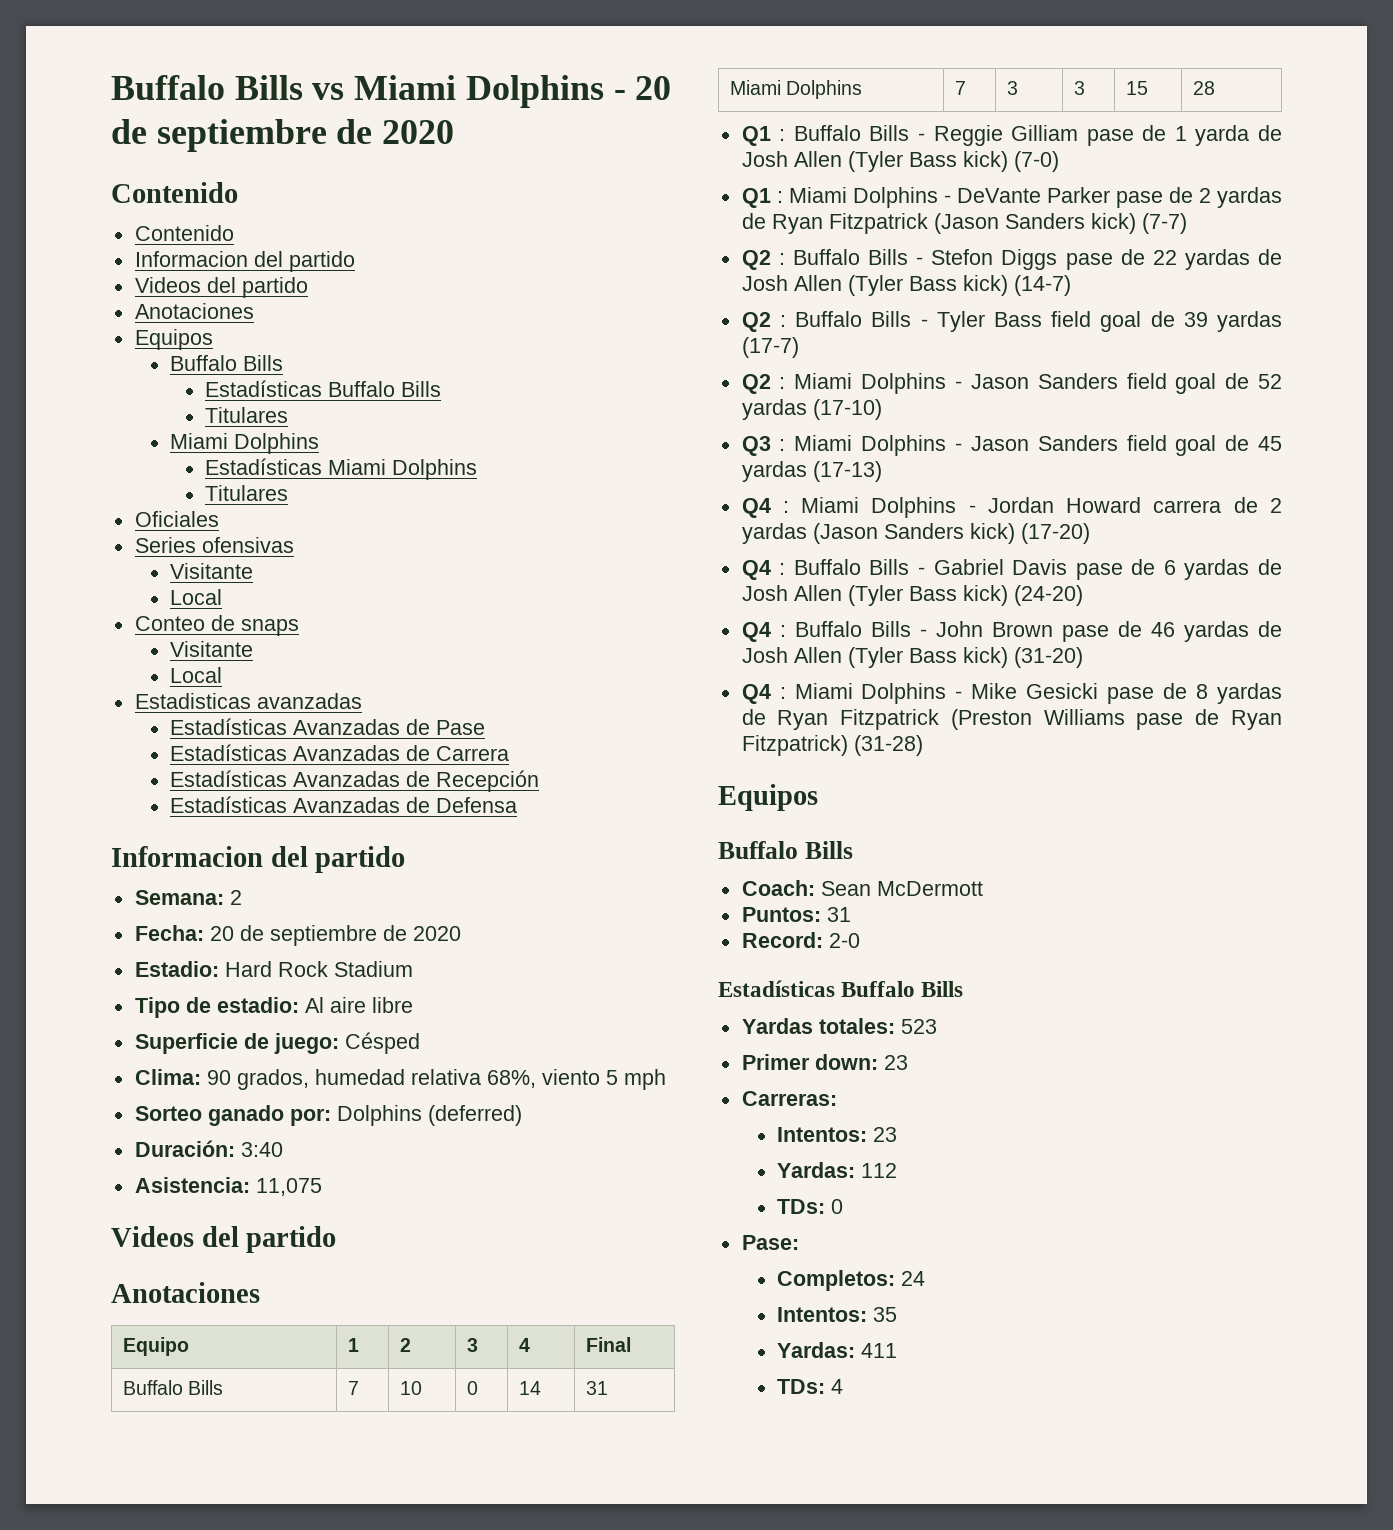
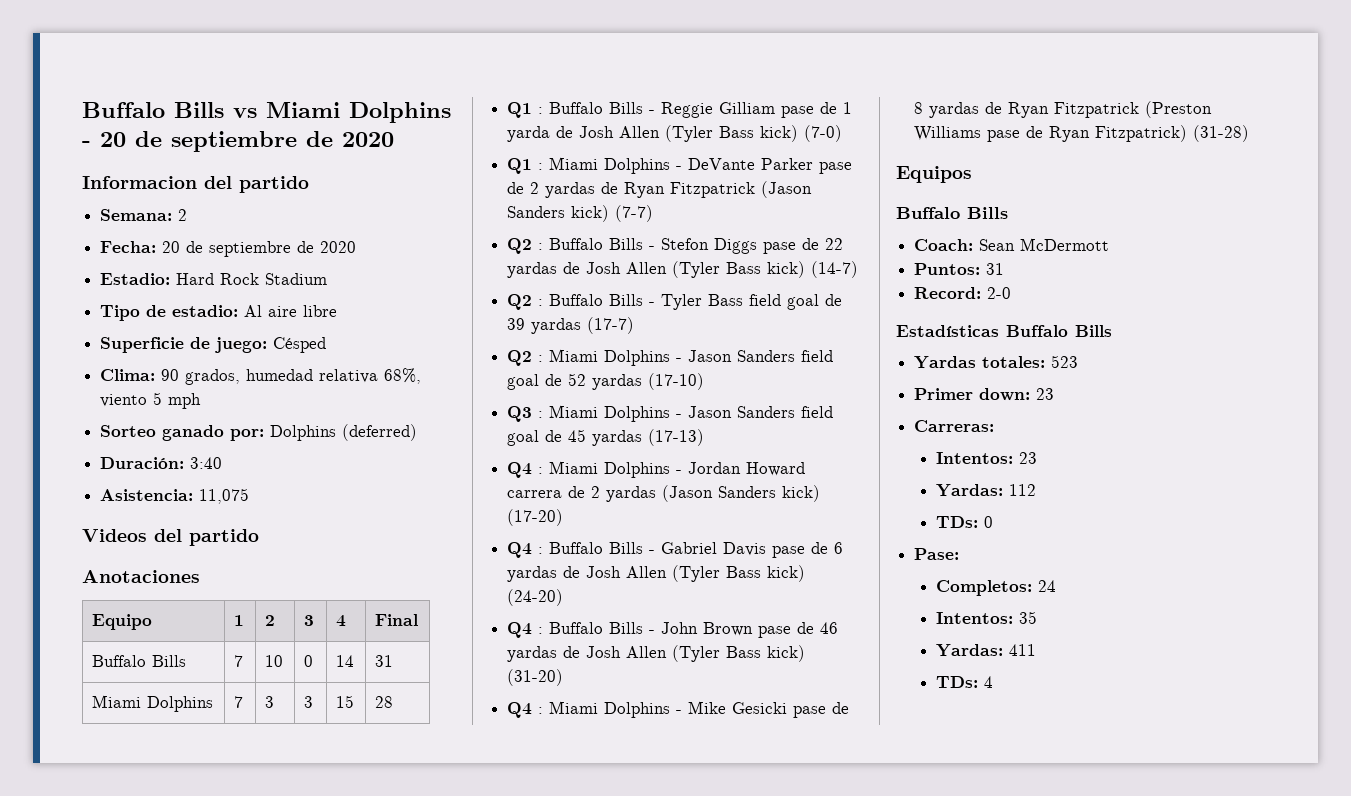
[111,182,238,203] [134,225,234,241] [134,251,355,272] [134,277,308,298] [134,303,254,319] [134,329,213,350] [169,355,283,371] [205,380,442,397] [205,407,289,423] [169,433,319,454] [205,458,478,480] [205,485,289,501] [134,511,219,527] [134,537,294,553] [169,563,253,579] [169,589,222,605] [134,615,299,636] [169,641,253,657] [169,667,222,683] [134,693,362,709] [169,718,485,735] [169,744,509,761] [169,770,539,792] [169,796,517,813] // Contenido // Contenido // Informacion del partido // Videos del partido // Anotaciones // Equipos // Buffalo Bills // Estadísticas Buffalo Bills // Titulares // Miami Dolphins // Estadísticas Miami Dolphins // Titulares // Oficiales // Series ofensivas // Visitante // Local // Conteo de snaps // Visitante // Local // Estadisticas avanzadas // Estadísticas Avanzadas de Pase // Estadísticas Avanzadas de Carrera // Estadísticas Avanzadas de Recepción // Estadísticas Avanzadas de Defensa -> (394, 139) none

